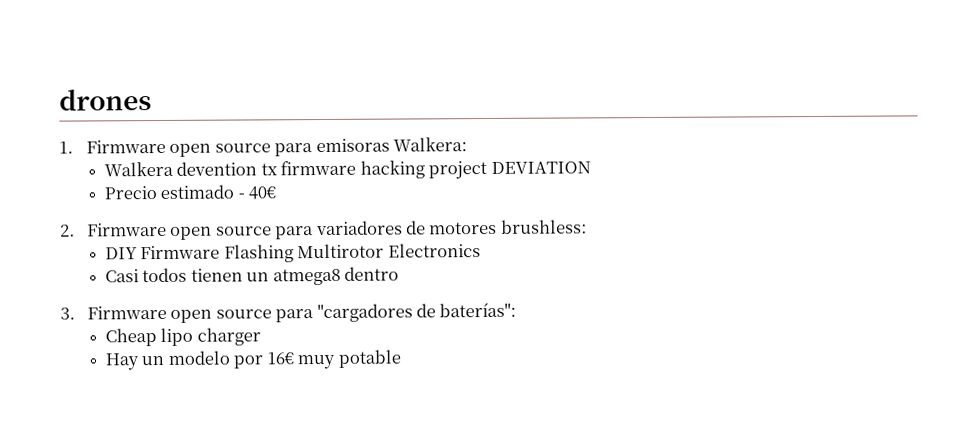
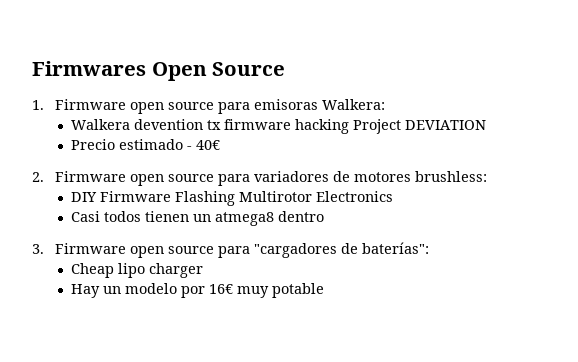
[59,89,152,111] drones -> [32,61,286,81] Firmwares Open Source
[428,161,488,180] project -> [353,119,402,134] Project

